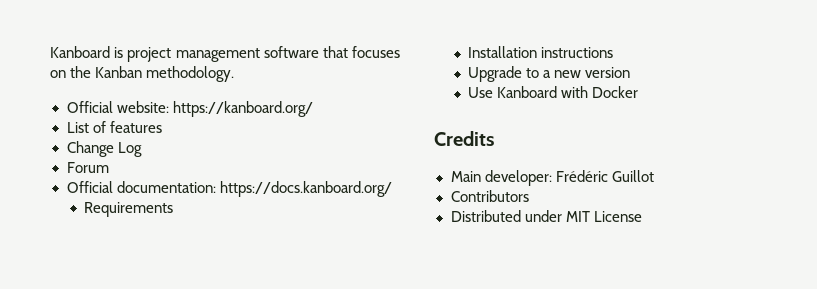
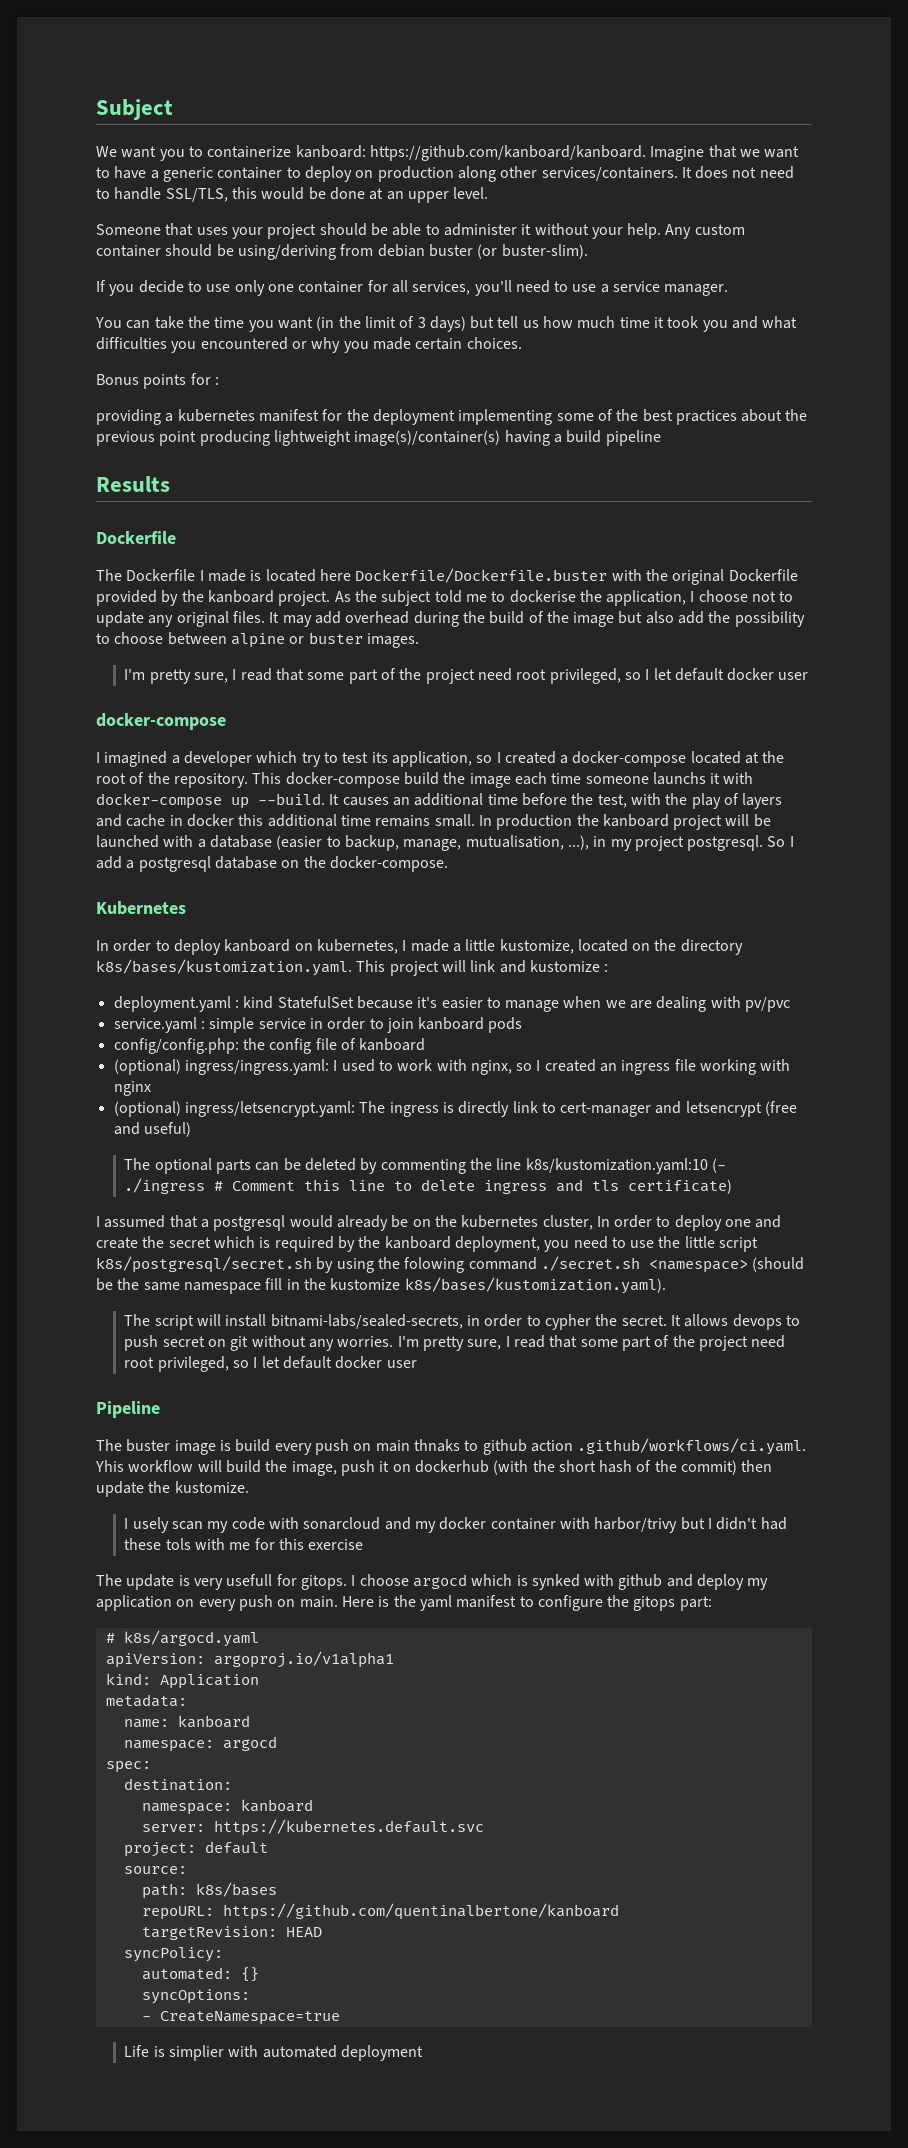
[50,46,400,62] [50,66,235,82] [66,101,313,117] [66,121,162,133] [66,141,142,157] [66,162,109,173] [66,181,392,197] [84,202,174,217] [468,46,614,58] [468,66,631,82] [468,86,639,98] [434,131,494,146] [450,170,654,186] [450,190,529,202] [450,210,642,222] Kanboard is project management software that focuses on the Kanban methodology. // Official website: https://kanboard.org/ // List of features // Change Log // Forum // Official documentation: https://docs.kanboard.org/ // Requirements // Installation instructions // Upgrade to a new version // Use Kanboard with Docker // Credits // Main developer: Frédéric Guillot // Contributors // Distributed under MIT License -> [96,99,173,120] [96,145,800,161] [96,166,794,182] [96,187,489,203] [96,223,745,239] [96,244,588,260] [96,280,729,296] [95,316,798,332] [96,337,522,353] [96,373,219,389] [96,409,808,425] [96,430,661,446] [96,476,170,492] [96,531,176,544] [96,568,798,585] [96,590,794,606] [96,611,805,627] [96,632,419,648] [124,668,809,684] [96,713,226,730] [96,751,785,767] [96,772,754,788] [96,793,783,809] [96,814,771,830] [96,835,794,851] [96,856,448,872] [96,901,186,915] [96,939,743,955] [96,959,609,976] [113,996,791,1012] [113,1017,523,1033] [113,1038,426,1054] [113,1059,791,1075] [113,1081,151,1096] [113,1101,798,1117] [113,1122,191,1137] [124,1158,726,1174] [124,1178,733,1194] [96,1215,782,1231] [96,1236,759,1252] [96,1256,805,1273] [96,1277,666,1294] [124,1314,800,1330] [124,1335,786,1351] [124,1356,417,1372] [96,1401,160,1418] [96,1438,807,1455] [95,1460,773,1476] [96,1481,249,1497] [124,1517,787,1533] [124,1538,364,1550] [96,1574,769,1590] [96,1595,712,1611] [105,1630,259,1647] [105,1651,394,1668] [105,1673,259,1689] [105,1694,187,1707] [123,1715,250,1728] [123,1736,277,1752] [105,1761,151,1773] [123,1778,232,1791] [141,1799,313,1815] [141,1819,484,1836] [123,1841,268,1857] [123,1866,187,1874] [141,1882,277,1899] [141,1903,619,1920] [141,1926,322,1940] [123,1947,223,1962] [141,1967,259,1982] [141,1989,250,2004] [141,2011,340,2025] [124,2045,423,2061] Subject // We want you to containerize kanboard: https://github.com/kanboard/kanboard. Imagine that we want to have a generic container to deploy on production along other services/containers. It does not need to handle SSL/TLS, this would be done at an upper level. // Someone that uses your project should be able to administer it without your help. Any custom container should be using/deriving from debian buster (or buster-slim). // If you decide to use only one container for all services, you'll need to use a service manager. // You can take the time you want (in the limit of 3 days) but tell us how much time it took you and what difficulties you encountered or why you made certain choices. // Bonus points for : // providing a kubernetes manifest for the deployment implementing some of the best practices about the previous point producing lightweight image(s)/container(s) having a build pipeline // Results // Dockerfile // The Dockerfile I made is located here Dockerfile/Dockerfile.buster with the original Dockerfile provided by the kanboard project. As the subject told me to dockerise the application, I choose not to update any original files. It may add overhead during the build of the image but also add the possibility to choose between alpine or buster images. // I'm pretty sure, I read that some part of the project need root privileged, so I let default docker user // docker-compose // I imagined a developer which try to test its application, so I created a docker-compose located at the root of the repository. This docker-compose build the image each time someone launchs it with docker-compose up --build. It causes an additional time before the test, with the play of layers and cache in docker this additional time remains small. In production the kanboard project will be launched with a database (easier to backup, manage, mutualisation, ...), in my project postgresql. So I add a postgresql database on the docker-compose. // Kubernetes // In order to deploy kanboard on kubernetes, I made a little kustomize, located on the directory k8s/bases/kustomization.yaml. This project will link and kustomize : // deployment.yaml : kind StatefulSet because it's easier to manage when we are dealing with pv/pvc // service.yaml : simple service in order to join kanboard pods // config/config.php: the config file of kanboard // (optional) ingress/ingress.yaml: I used to work with nginx, so I created an ingress file working with nginx // (optional) ingress/letsencrypt.yaml: The ingress is directly link to cert-manager and letsencrypt (free and useful) // The optional parts can be deleted by commenting the line k8s/kustomization.yaml:10 (- ./ingress # Comment this line to delete ingress and tls certificate) // I assumed that a postgresql would already be on the kubernetes cluster, In order to deploy one and create the secret which is required by the kanboard deployment, you need to use the little script k8s/postgresql/secret.sh by using the folowing command ./secret.sh <namespace> (should be the same namespace fill in the kustomize k8s/bases/kustomization.yaml). // The script will install bitnami-labs/sealed-secrets, in order to cypher the secret. It allows devops to push secret on git without any worries. I'm pretty sure, I read that some part of the project need root privileged, so I let default docker user // Pipeline // The buster image is build every push on main thnaks to github action .github/workflows/ci.yaml. Yhis workflow will build the image, push it on dockerhub (with the short hash of the commit) then update the kustomize. // I usely scan my code with sonarcloud and my docker container with harbor/trivy but I didn't had these tols with me for this exercise // The update is very usefull for gitops. I choose argocd which is synked with github and deploy my application on every push on main. Here is the yaml manifest to configure the gitops part: // # k8s/argocd.yaml // apiVersion: argoproj.io/v1alpha1 // kind: Application // metadata: // name: kanboard // namespace: argocd // spec: // destination: // namespace: kanboard // server: https://kubernetes.default.svc // project: default // source: // path: k8s/bases // repoURL: https://github.com/quentinalbertone/kanboard // targetRevision: HEAD // syncPolicy: // automated: {} // syncOptions: // - CreateNamespace=true // Life is simplier with automated deployment

